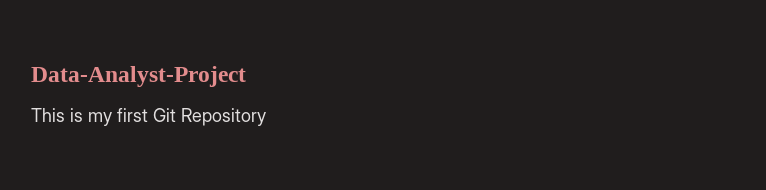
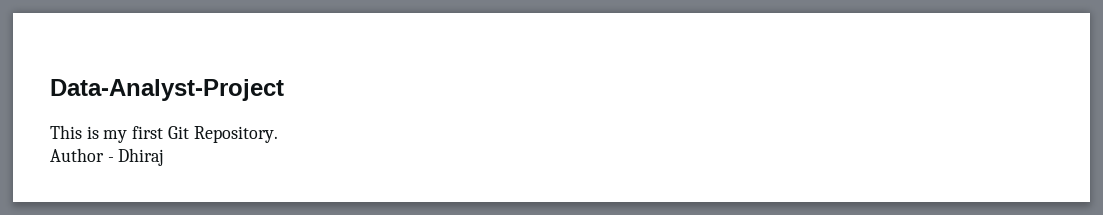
[181,108,266,126] Repository -> [193,126,278,143] [50,148,165,166] Repository. // Author - Dhiraj

